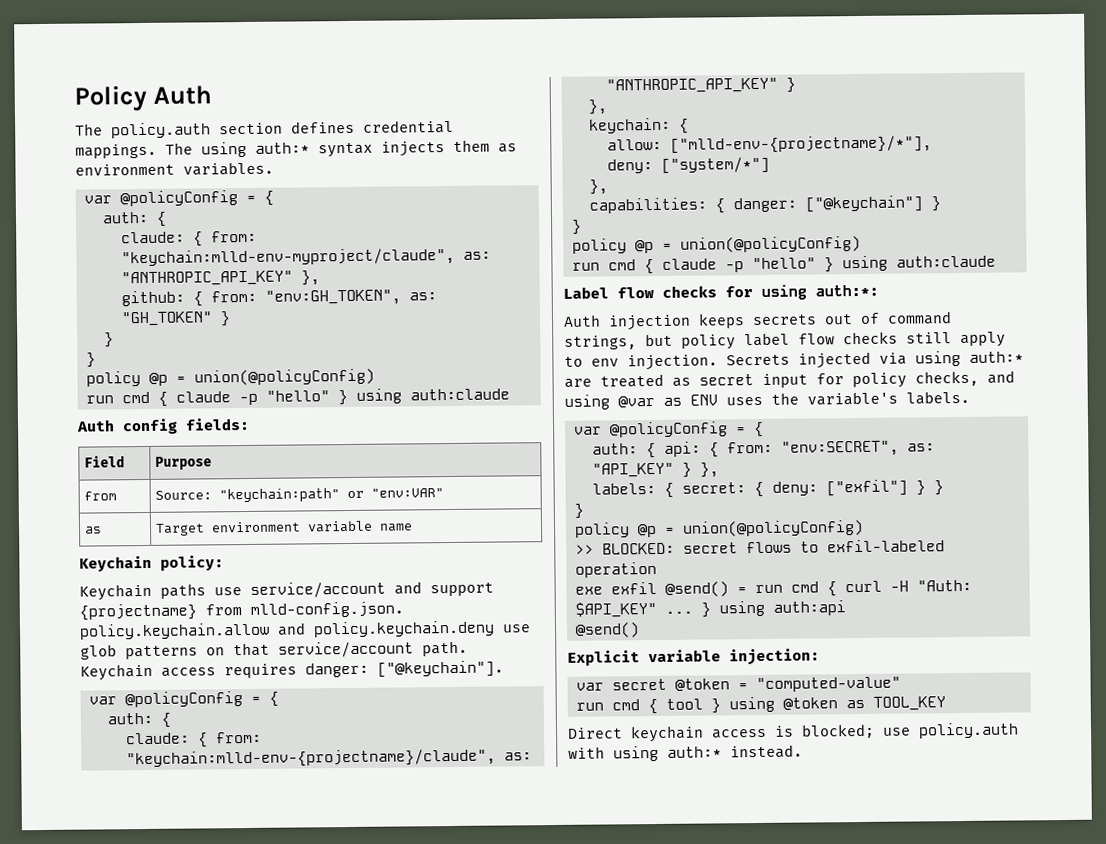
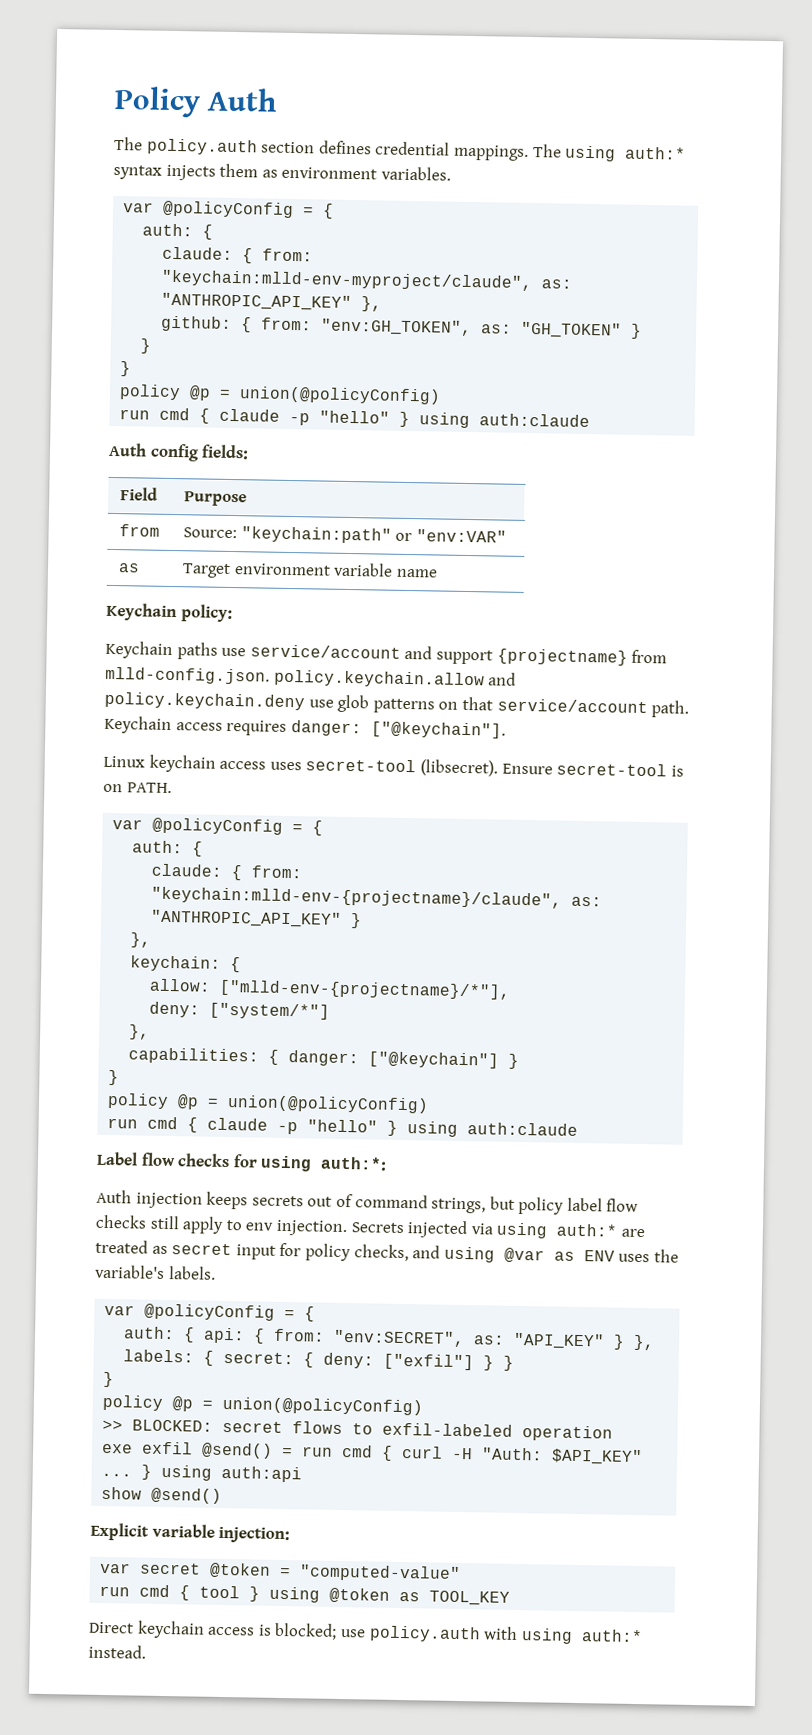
(504, 669) none -> [103,754,684,777] [103,782,172,794] // Linux keychain access uses secret-tool (libsecret). Ensure secret-tool is on PATH.
(846, 608) none -> [101,1486,143,1500] show

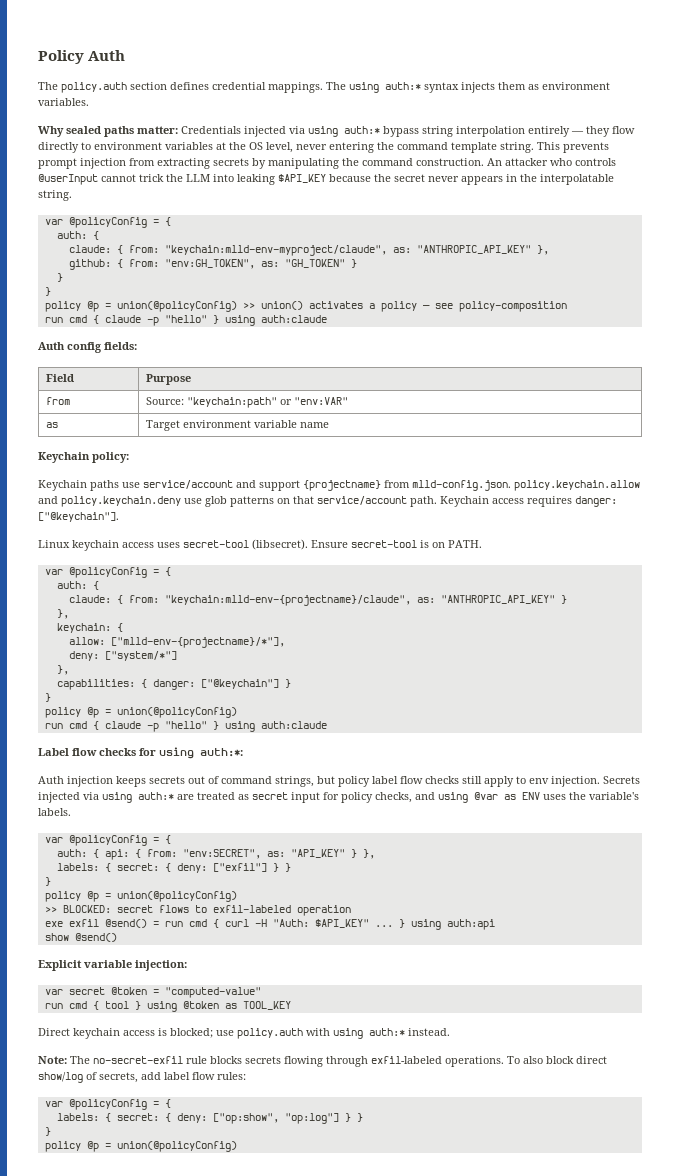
(451, 173) none -> [38,126,635,137] [38,142,609,153] [38,158,616,169] [38,174,614,185] [38,190,72,201] // Why sealed paths matter: Credentials injected via using auth:* bypass string interpolation entirely — they flow directly to environment variables at the OS level, never entering the command template string. This prevents prompt injection from extracting secrets by manipulating the command construction. An attacker who controls @userInput cannot trick the LLM into leaking $API_KEY because the secret never appears in the interpolatable string.
(442, 395) none -> [242,301,567,312] >> union() activates a policy — see policy-composition
(146, 1651) none -> [38,1056,607,1067] [38,1072,246,1083] [44,1099,171,1110] [56,1113,363,1124] [44,1127,51,1136] [44,1141,237,1152] // Note: The no-secret-exfil rule blocks secrets flowing through exfil-labeled operations. To also block direct show/log of secrets, add label flow rules: // var @policyConfig = { // labels: { secret: { deny: ["op:show", "op:log"] } } // } // policy @p = union(@policyConfig)

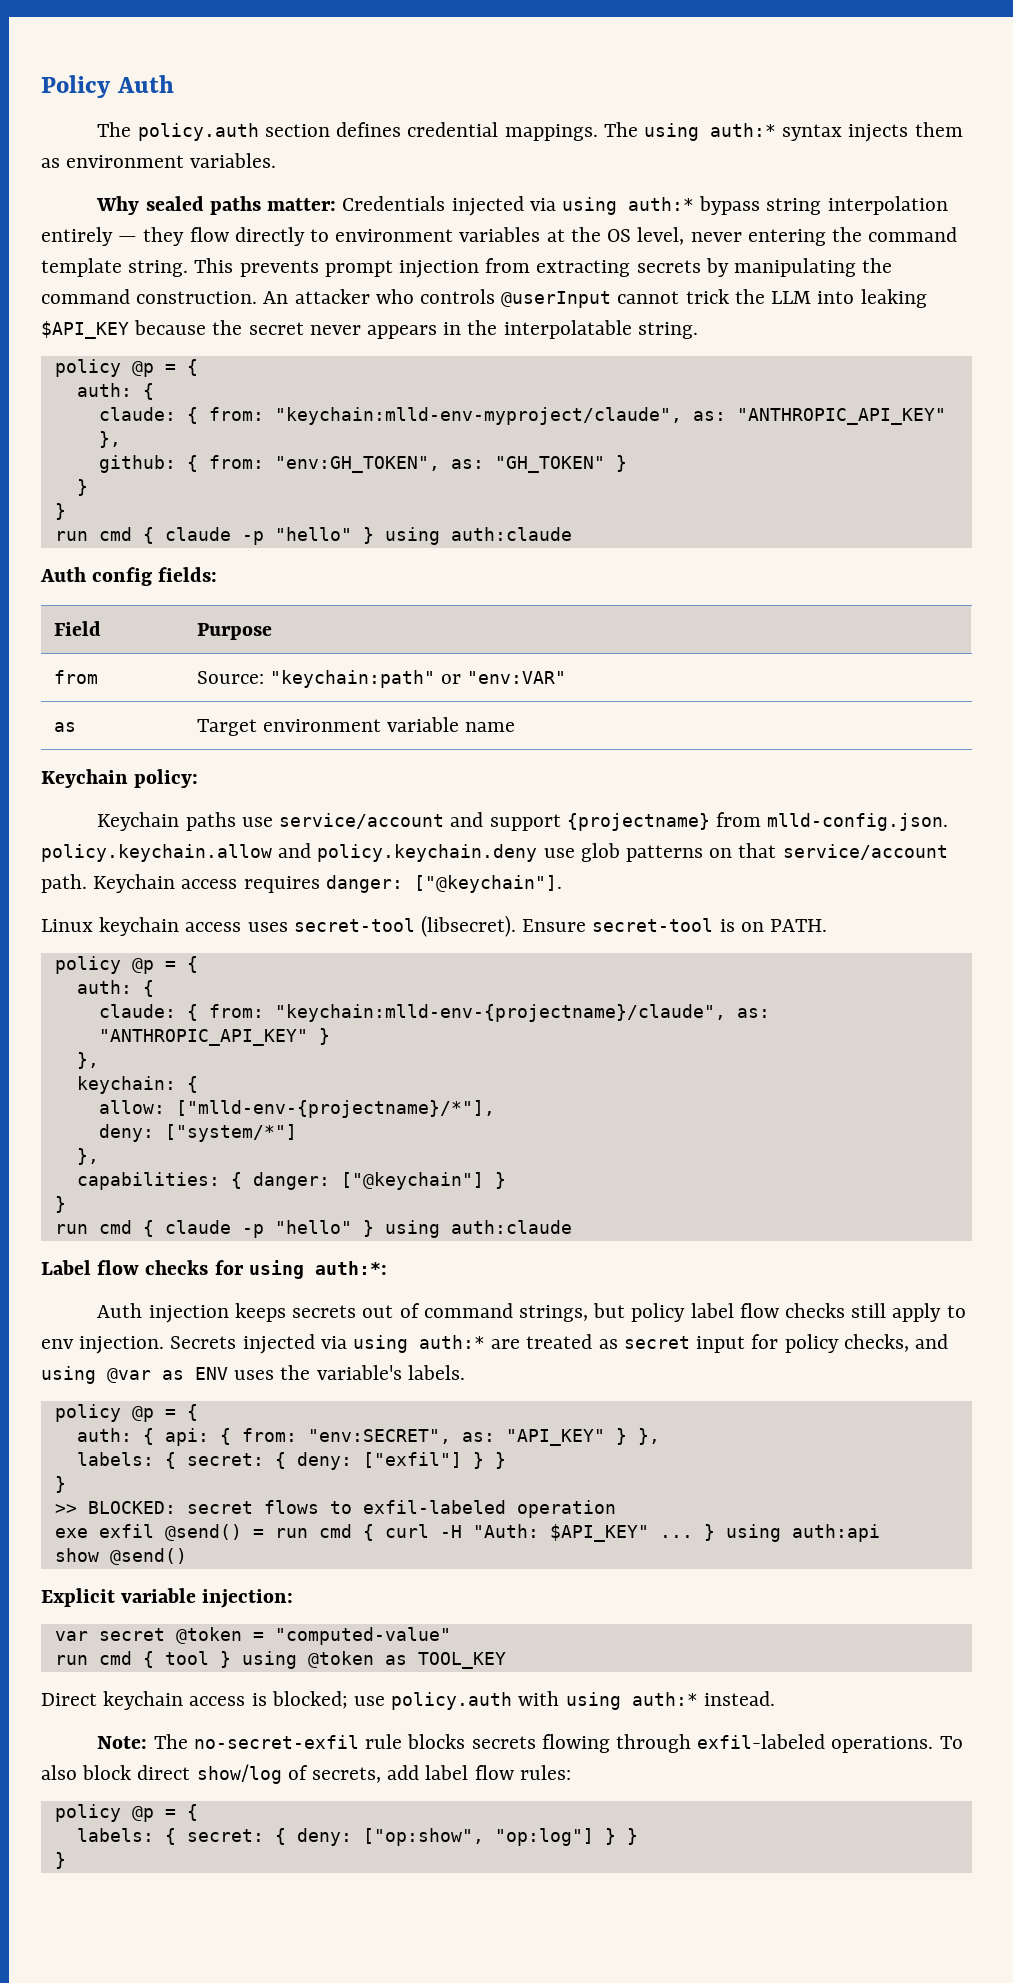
[44,217,147,228] var @policyConfig -> [54,359,154,377] policy @p
[44,301,567,312] // policy @p = union(@policyConfig) >> union() activates a policy — see policy-composition -> (66, 511) none
[44,567,147,578] var @policyConfig -> [54,956,154,974] policy @p
[44,707,237,718] // policy @p = union(@policyConfig) -> (66, 1204) none
[44,835,147,846] var @policyConfig -> [54,1404,154,1422] policy @p
[44,891,237,902] // policy @p = union(@policyConfig) -> (66, 1484) none
[44,1099,147,1110] var @policyConfig -> [54,1804,154,1822] policy @p
[44,1141,237,1152] // policy @p = union(@policyConfig) -> (66, 1860) none

